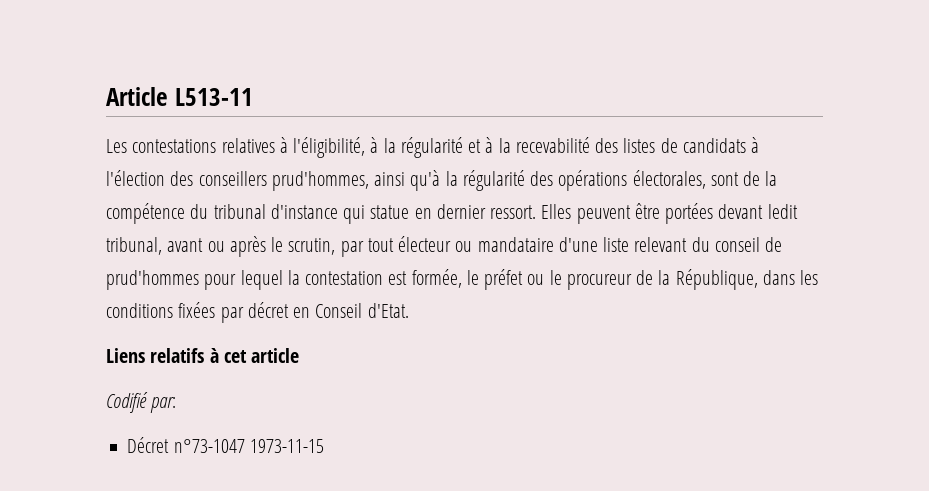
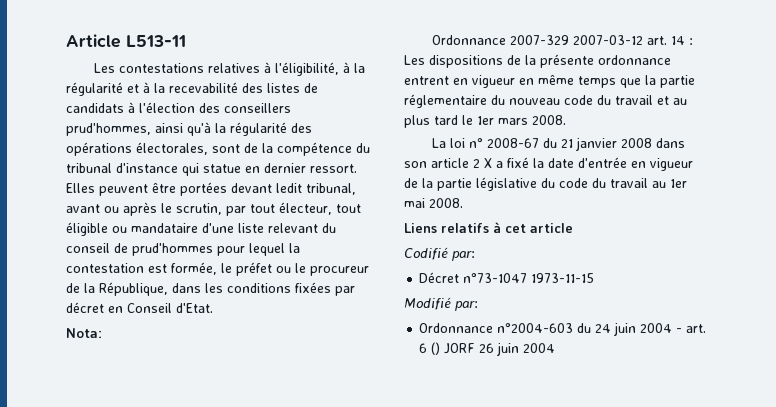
[398,236,452,252] électeur -> [279,202,361,215] [66,222,108,236] électeur, tout éligible
(409, 310) none -> [66,328,102,338] [431,35,693,45] [404,54,671,68] [404,74,695,88] [404,94,687,108] [404,115,566,128] [431,137,685,151] [404,157,693,171] [404,177,687,191] [404,198,463,208] // Nota: // Ordonnance 2007-329 2007-03-12 art. 14 : Les dispositions de la présente ordonnance entrent en vigueur en même temps que la partie réglementaire du nouveau code du travail et au plus tard le 1er mars 2008. // La loi n° 2008-67 du 21 janvier 2008 dans son article 2 X a fixé la date d'entrée en vigueur de la partie législative du code du travail au 1er mai 2008.
(324, 446) none -> [404,297,478,311] [419,322,707,336] [419,342,556,356] // Modifié par: // Ordonnance n°2004-603 du 24 juin 2004 - art. 6 () JORF 26 juin 2004

